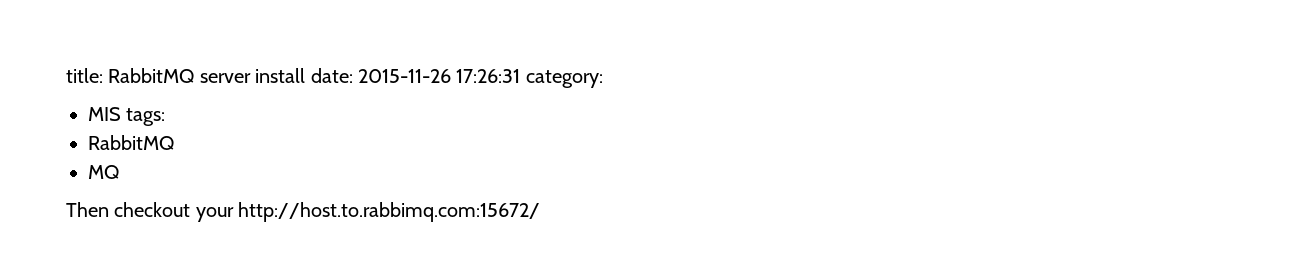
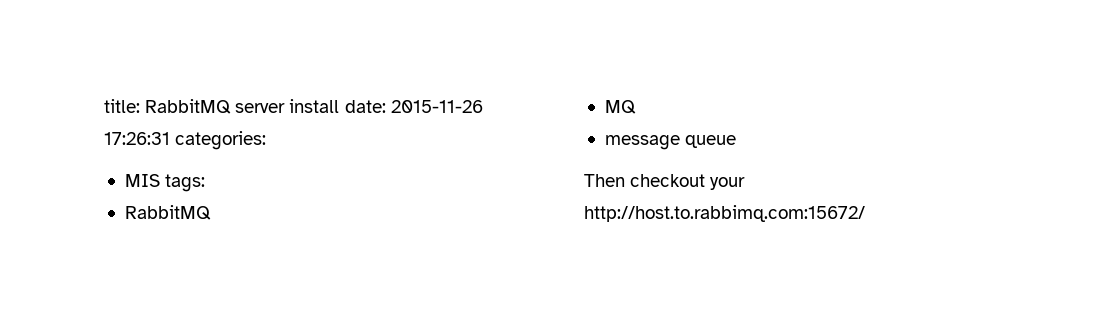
[525,70,603,88] category: -> [175,131,267,150] categories:
(119, 172) none -> [604,135,737,150] // message queue

